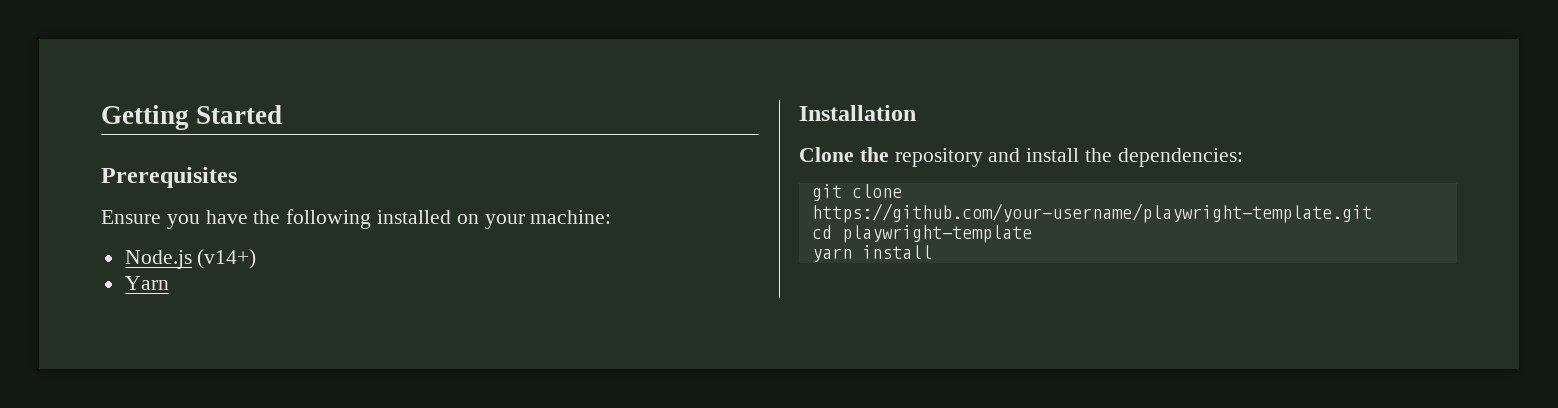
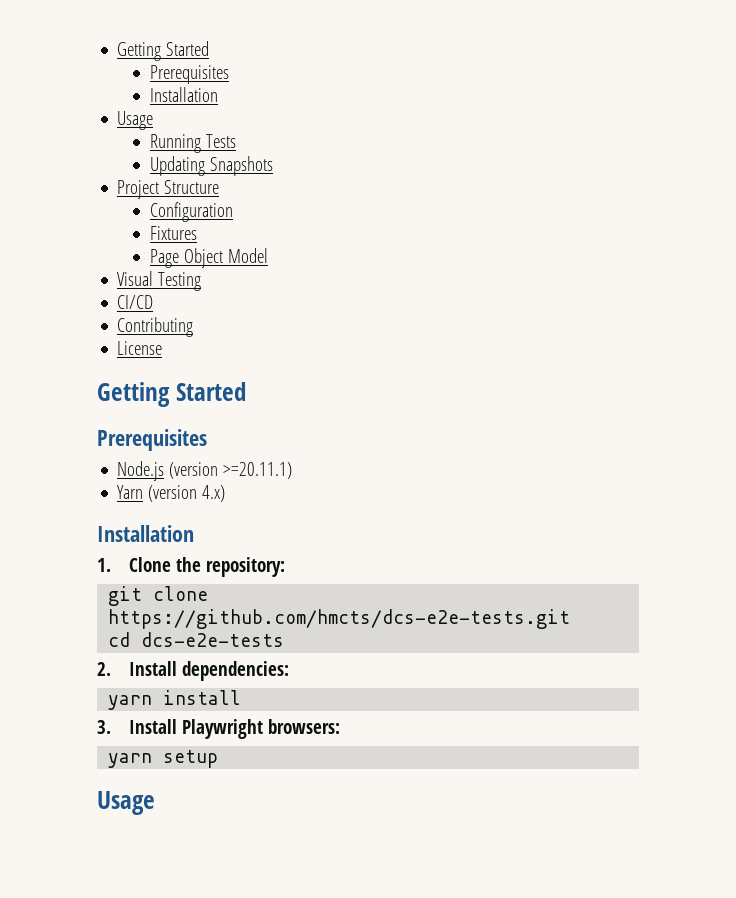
[101,105,283,130] [101,167,237,188] [101,209,612,229] Getting Started // Prerequisites // Ensure you have the following installed on your machine: -> [117,41,210,61] [149,65,229,84] [149,87,218,102] [117,111,154,130] [149,134,236,153] [149,156,273,176] [117,180,220,199] [149,202,233,222] [149,226,197,240] [149,248,268,268] [117,271,202,291] [117,295,154,309] [117,317,194,337] [117,341,163,355] [97,382,246,407] [97,429,207,451] Getting Started // Prerequisites // Installation // Usage // Running Tests // Updating Snapshots // Project Structure // Configuration // Fixtures // Page Object Model // Visual Testing // CI/CD // Contributing // License // Getting Started // Prerequisites
[197,249,257,269] (v14+) -> [169,462,293,479] (version >=20.11.1)
[799,105,916,121] // Installation // -> [148,485,226,502] [97,525,194,542] [97,558,111,572] (version 4.x) // Installation // 1.
[894,148,1243,167] repository and install the dependencies: -> [206,557,286,577] repository:
[811,203,1372,223] https://github.com/your-username/playwright-template.git -> [108,609,571,629] https://github.com/hmcts/dcs-e2e-tests.git
[841,225,1032,243] [811,245,932,262] playwright-template // yarn install -> [141,632,285,647] [97,661,290,681] [108,690,242,710] [97,719,341,739] [108,750,219,768] [97,791,155,815] dcs-e2e-tests // 2. Install dependencies: // yarn install // 3. Install Playwright browsers: // yarn setup // Usage

